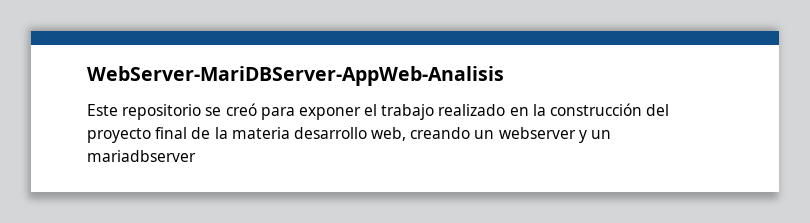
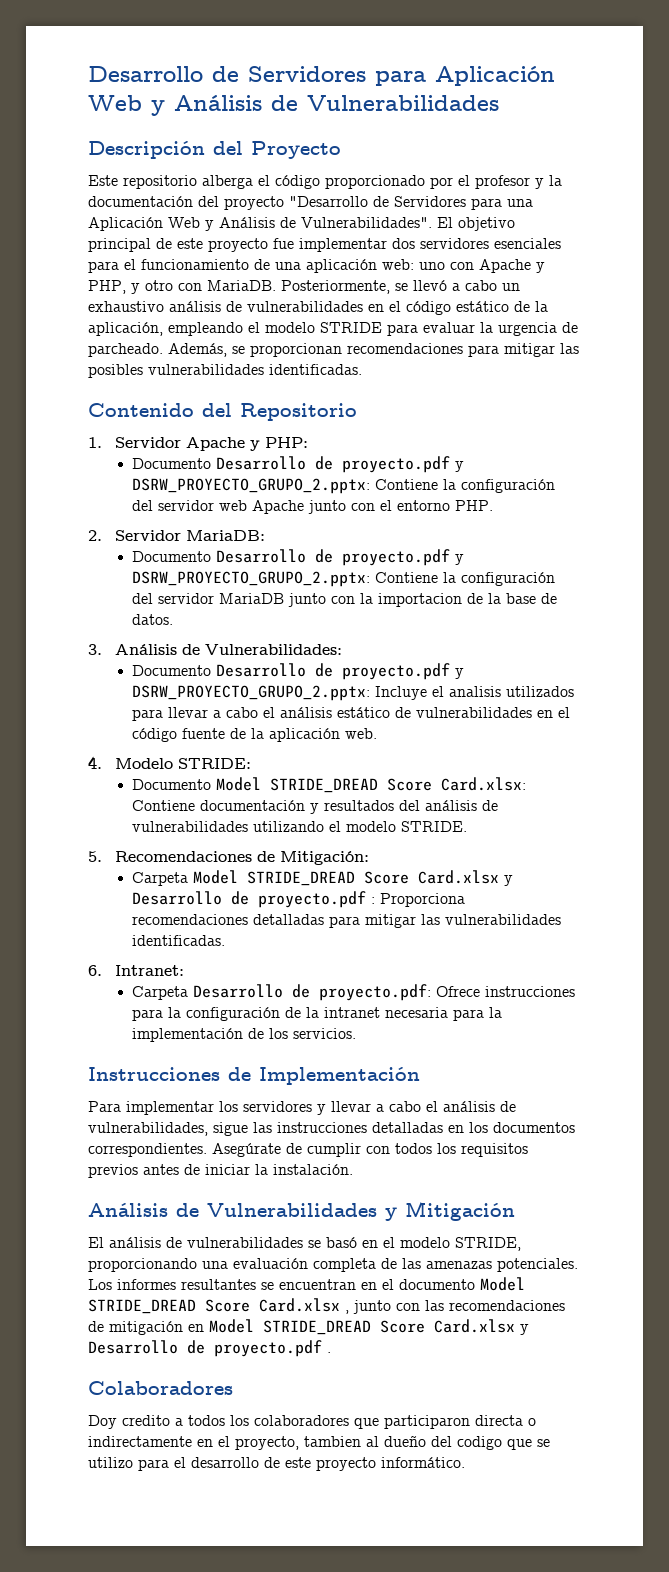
[87,66,504,86] [87,103,670,120] [87,127,612,143] [87,150,196,162] WebServer-MariDBServer-AppWeb-Analisis // Este repositorio se creó para exponer el trabajo realizado en la construcción del proyecto final de la materia desarrollo web, creando un webserver y un mariadbserver -> [88,66,555,86] [88,95,499,116] [88,141,341,159] [88,175,562,189] [88,196,533,210] [88,217,515,231] [88,238,561,252] [88,259,545,273] [88,280,520,294] [88,301,548,315] [88,322,578,336] [88,343,579,357] [88,364,362,378] [88,403,357,421] [88,437,308,451] [132,456,465,473] [132,478,556,494] [132,500,494,514] [88,530,265,541] [132,549,465,566] [132,571,556,587] [132,593,558,607] [132,614,174,625] [88,644,342,655] [132,663,465,680] [132,685,575,701] [132,707,571,721] [132,728,378,742] [88,756,251,769] [132,777,527,793] [132,800,499,814] [132,821,468,832] [88,851,369,865] [132,870,514,886] [132,891,466,908] [132,914,562,928] [132,935,226,946] [88,965,184,976] [132,984,576,1001] [132,1007,503,1021] [132,1028,357,1042] [88,1067,420,1085] [88,1101,516,1115] [88,1122,575,1136] [88,1143,528,1157] [88,1164,353,1178] [88,1201,515,1221] [88,1237,521,1251] [88,1258,578,1272] [88,1277,525,1291] [88,1298,565,1314] [88,1319,529,1335] [88,1340,331,1357] [88,1381,233,1395] [88,1415,536,1429] [88,1435,550,1450] [88,1457,465,1471] Desarrollo de Servidores para Aplicación Web y Análisis de Vulnerabilidades // Descripción del Proyecto // Este repositorio alberga el código proporcionado por el profesor y la documentación del proyecto "Desarrollo de Servidores para una Aplicación Web y Análisis de Vulnerabilidades". El objetivo principal de este proyecto fue implementar dos servidores esenciales para el funcionamiento de una aplicación web: uno con Apache y PHP, y otro con MariaDB. Posteriormente, se llevó a cabo un exhaustivo análisis de vulnerabilidades en el código estático de la aplicación, empleando el modelo STRIDE para evaluar la urgencia de parcheado. Además, se proporcionan recomendaciones para mitigar las posibles vulnerabilidades identificadas. // Contenido del Repositorio // 1. Servidor Apache y PHP: // Documento Desarrollo de proyecto.pdf y DSRW_PROYECTO_GRUPO_2.pptx: Contiene la configuración del servidor web Apache junto con el entorno PHP. // 2. Servidor MariaDB: // Documento Desarrollo de proyecto.pdf y DSRW_PROYECTO_GRUPO_2.pptx: Contiene la configuración del servidor MariaDB junto con la importacion de la base de datos. // 3. Análisis de Vulnerabilidades: // Documento Desarrollo de proyecto.pdf y DSRW_PROYECTO_GRUPO_2.pptx: Incluye el analisis utilizados para llevar a cabo el análisis estático de vulnerabilidades en el código fuente de la aplicación web. // 4. Modelo STRIDE: // Documento Model STRIDE_DREAD Score Card.xlsx: Contiene documentación y resultados del análisis de vulnerabilidades utilizando el modelo STRIDE. // 5. Recomendaciones de Mitigación: // Carpeta Model STRIDE_DREAD Score Card.xlsx y Desarrollo de proyecto.pdf : Proporciona recomendaciones detalladas para mitigar las vulnerabilidades identificadas. // 6. Intranet: // Carpeta Desarrollo de proyecto.pdf: Ofrece instrucciones para la configuración de la intranet necesaria para la implementación de los servicios. // Instrucciones de Implementación // Para implementar los servidores y llevar a cabo el análisis de vulnerabilidades, sigue las instrucciones detalladas en los documentos correspondientes. Asegúrate de cumplir con todos los requisitos previos antes de iniciar la instalación. // Análisis de Vulnerabilidades y Mitigación // El análisis de vulnerabilidades se basó en el modelo STRIDE, proporcionando una evaluación completa de las amenazas potenciales. Los informes resultantes se encuentran en el documento Model STRIDE_DREAD Score Card.xlsx , junto con las recomendaciones de mitigación en Model STRIDE_DREAD Score Card.xlsx y Desarrollo de proyecto.pdf . // Colaboradores // Doy credito a todos los colaboradores que participaron directa o indirectamente en el proyecto, tambien al dueño del codigo que se utilizo para el desarrollo de este proyecto informático.

